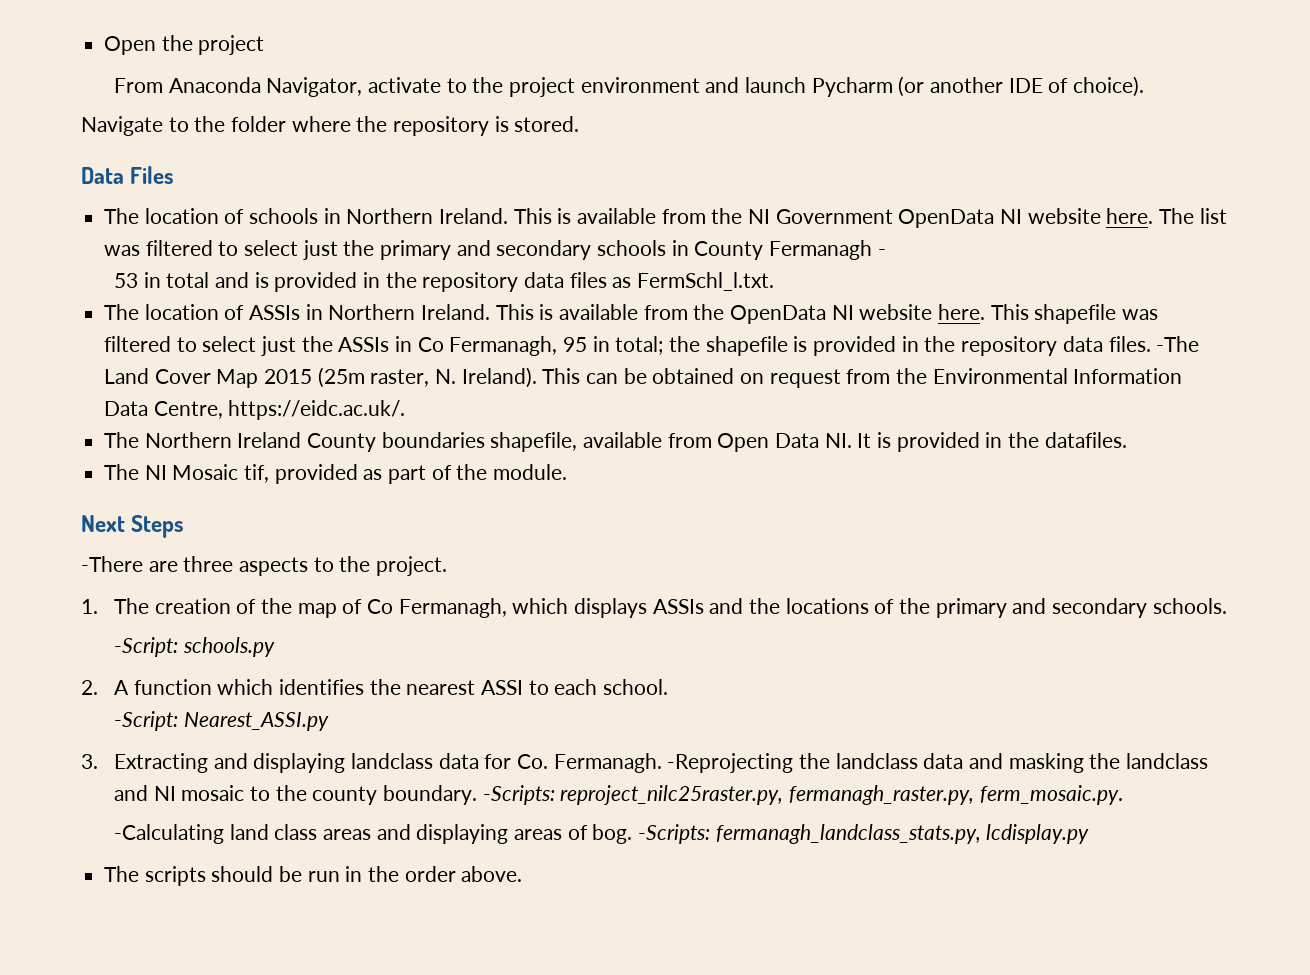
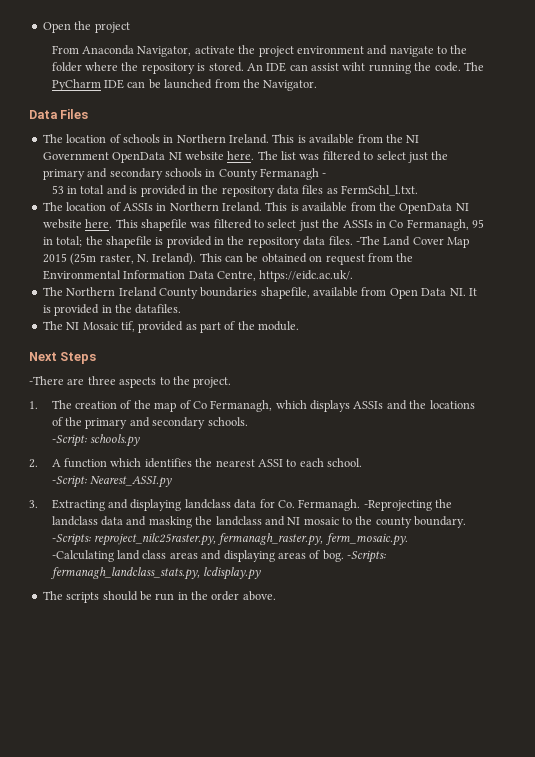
[446,78,467,93] to -> (235, 50) none
[745,76,1145,97] [81,116,163,136] launch Pycharm (or another IDE of choice). // Navigate -> [389,46,434,57] navigate
(580, 124) none -> [246,62,484,74] [51,79,318,91] An IDE can assist wiht running the code. The PyCharm IDE can be launched from the Navigator.

